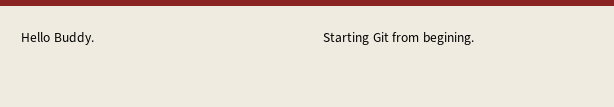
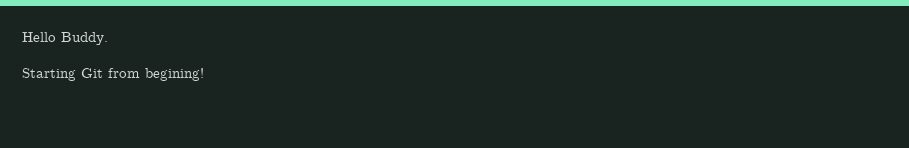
[422,32,474,45] begining. -> [145,68,204,81] begining!

